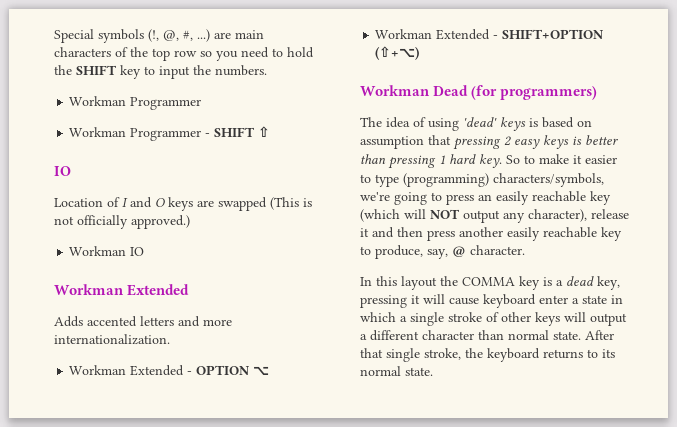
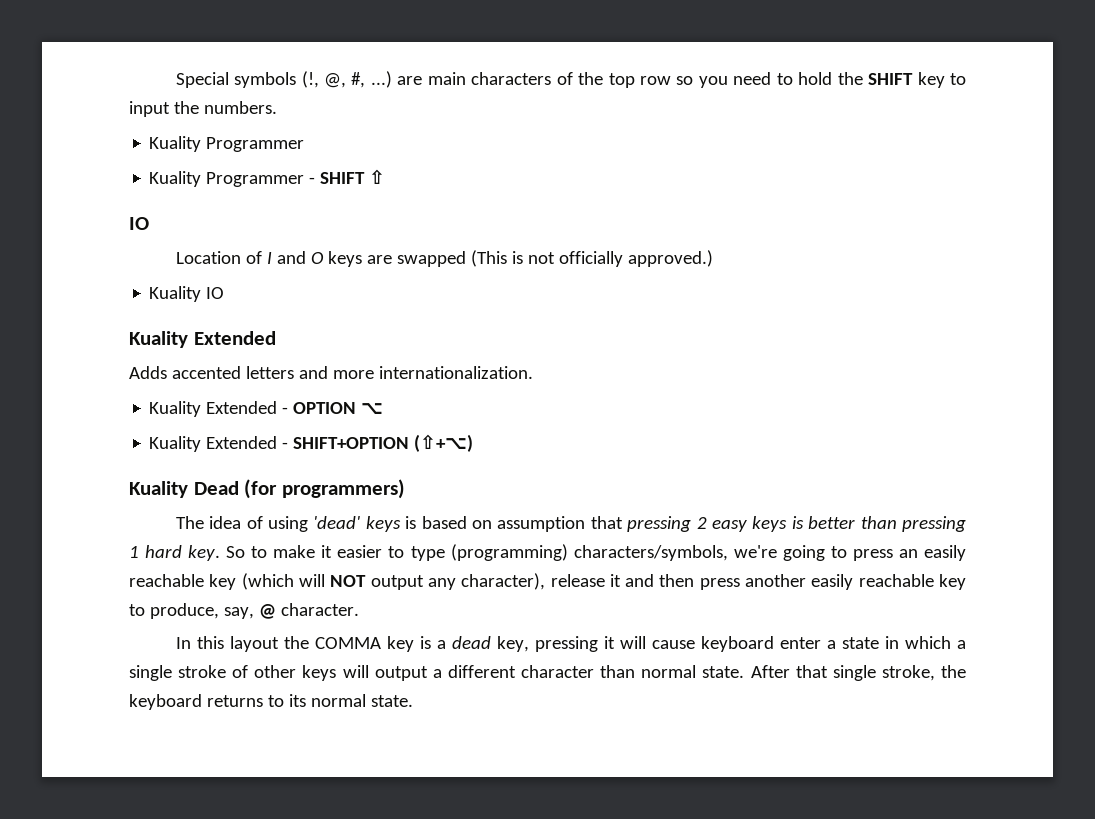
[69,96,127,106] Workman -> [149,136,202,152] Kuality
[69,127,127,137] Workman -> [149,171,202,187] Kuality
[69,246,145,256] [54,284,124,295] Workman IO // Workman -> [149,286,225,302] [129,331,188,348] Kuality IO // Kuality
[69,365,127,375] Workman -> [149,401,202,417] Kuality
[375,29,433,39] Workman -> [149,436,202,452] Kuality
[360,85,430,96] Workman -> [129,481,188,498] Kuality

